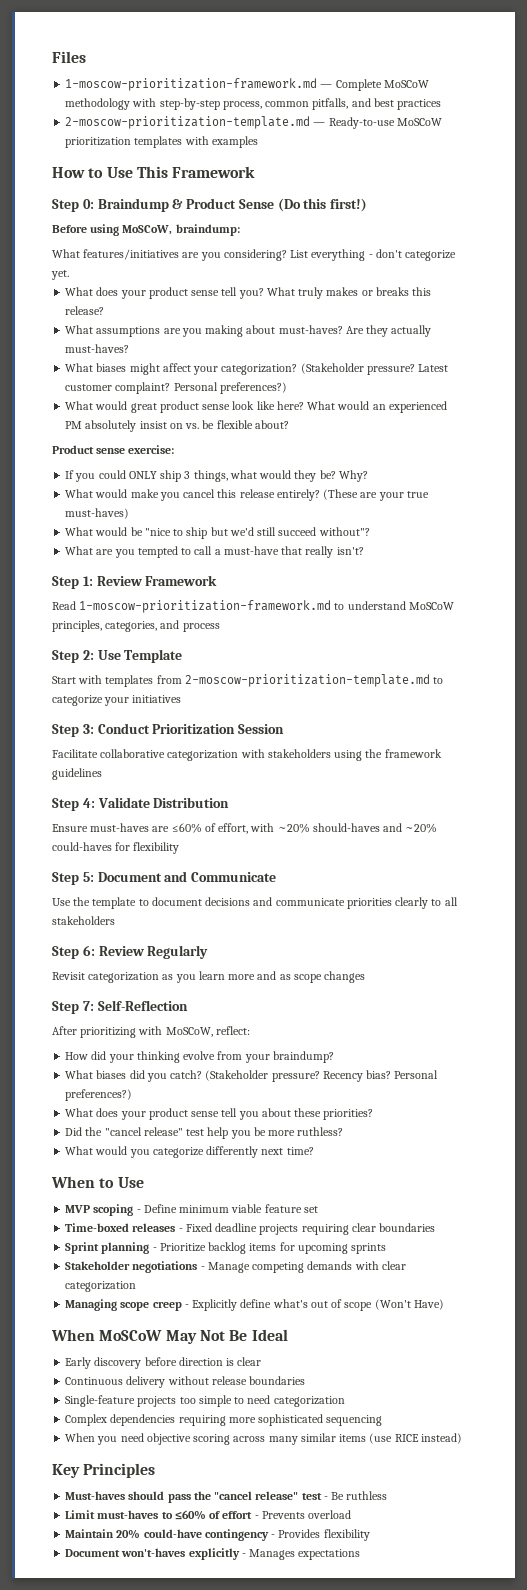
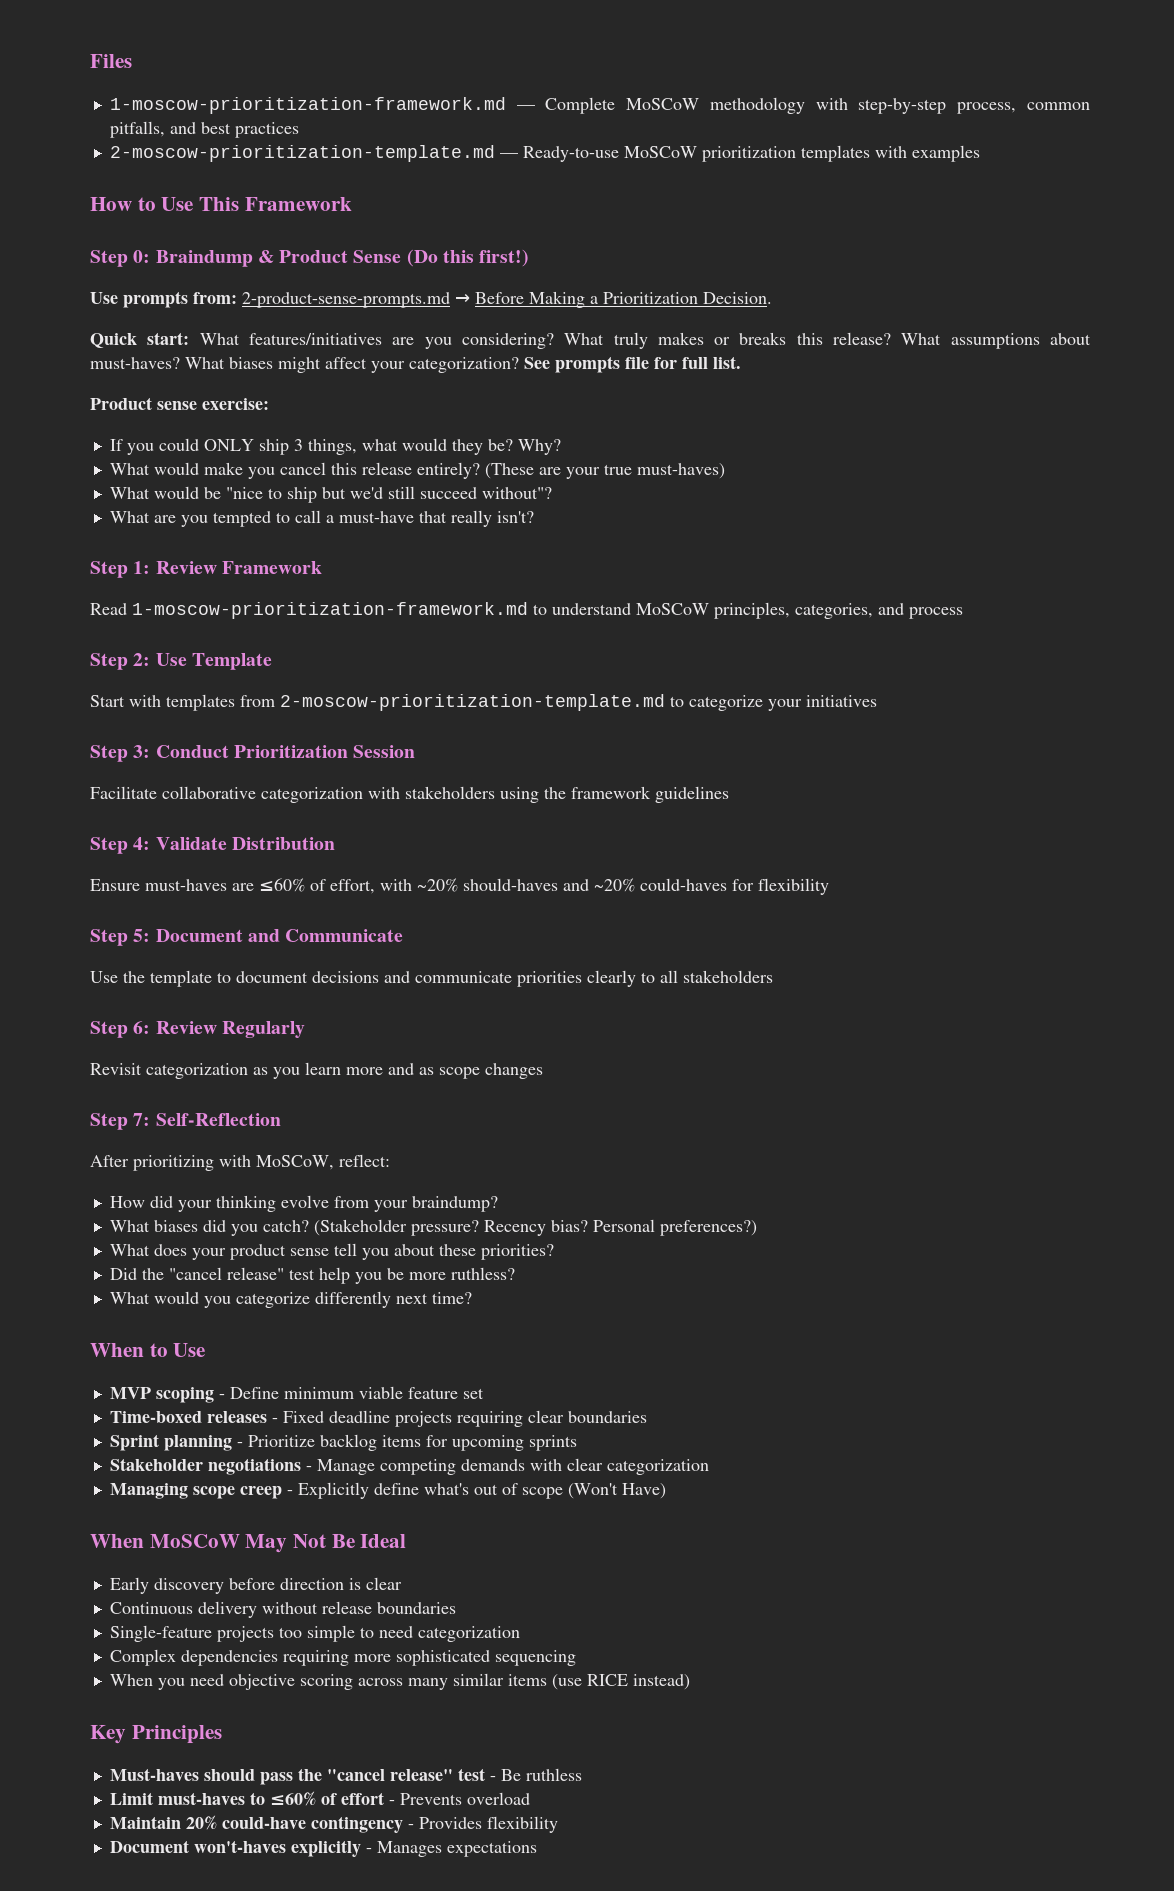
[52,224,240,236] Before using MoSCoW, braindump: // -> [90,291,772,308] [90,332,190,348] Use prompts from: 2-product-sense-prompts.md → Before Making a Prioritization Decision. // Quick start:
[290,249,457,261] [51,270,69,280] [65,287,264,299] List everything - don't categorize yet. // What does your product sense tell you? -> (554, 341) none
(105, 310) // -> (892, 338) none
[163,325,432,337] [65,344,130,353] are you making about must-haves? Are they actually must-haves? // -> [1050,333,1091,345] [90,357,180,369] about must-haves?
[300,363,449,375] [65,382,287,394] [65,401,447,413] [65,420,289,432] (Stakeholder pressure? Latest customer complaint? Personal preferences?) // What would great product sense look like here? What would an experienced PM absolutely insist on vs. be flexible about? -> [524,356,741,373] See prompts file for full list.

